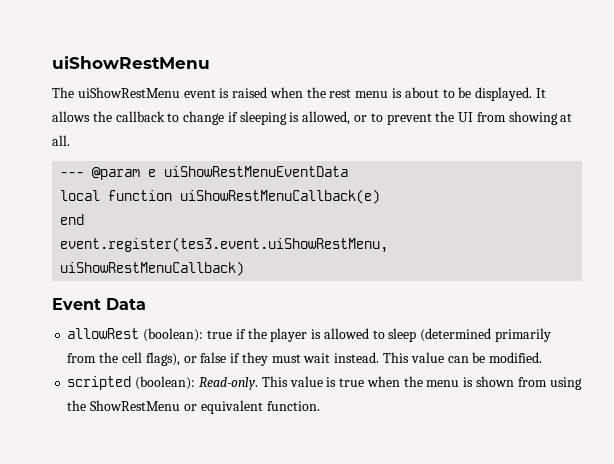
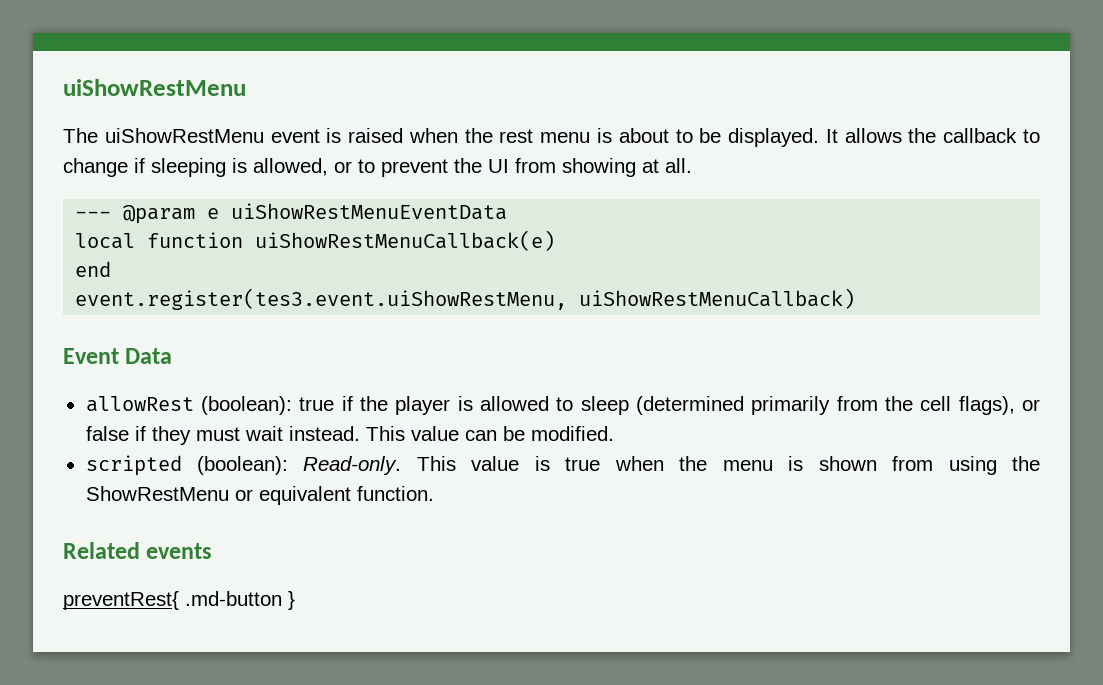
(320, 406) none -> [63,542,213,559] [63,591,295,610] // Related events // preventRest{ .md-button }

